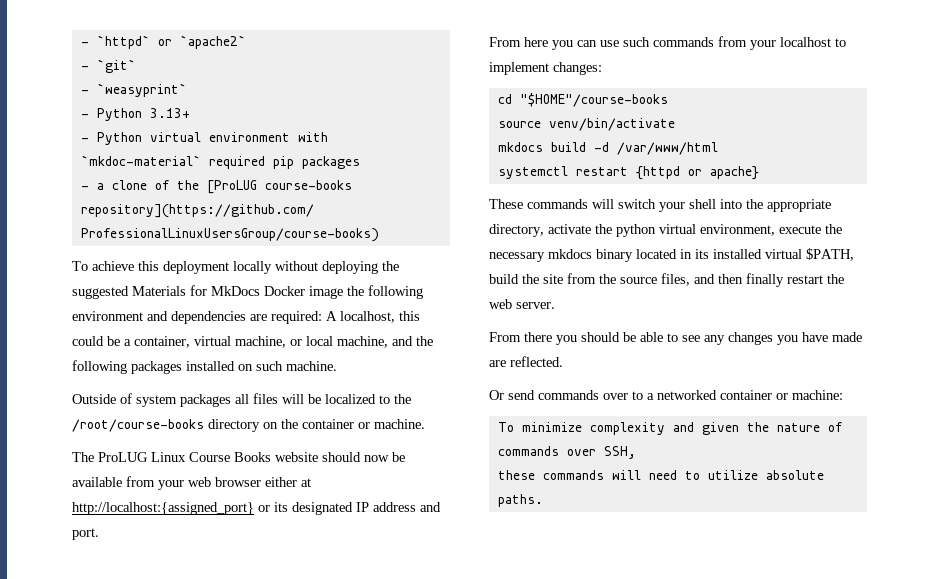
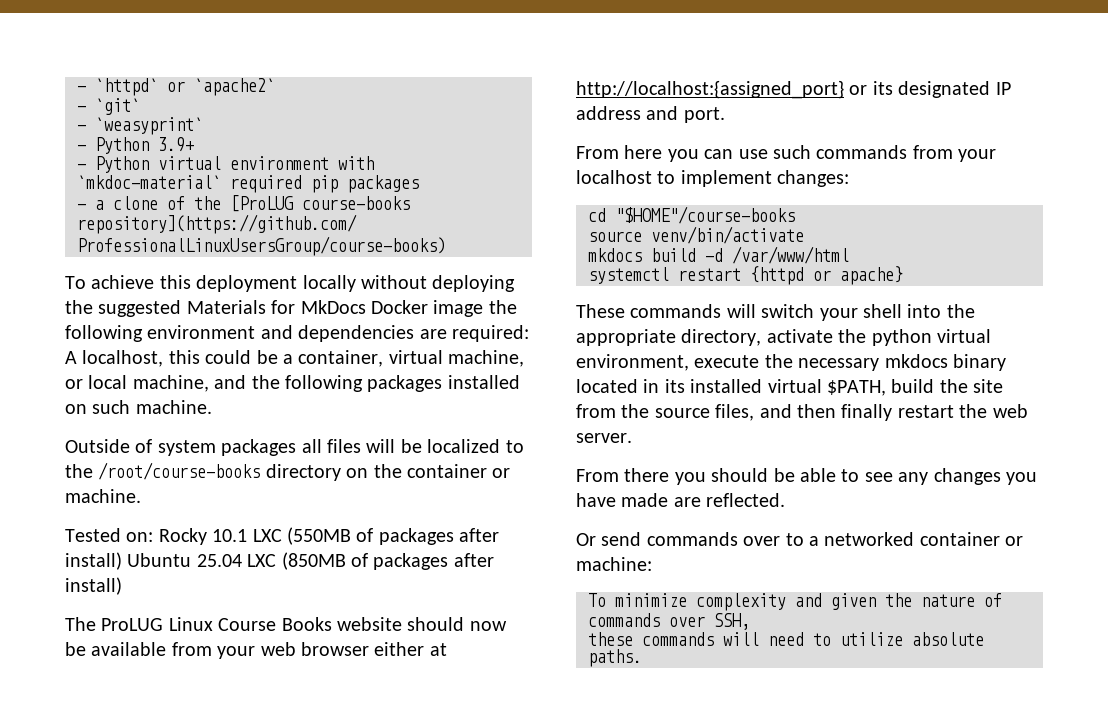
[149,108,190,118] 3.13+ -> [158,137,194,152] 3.9+
(425, 424) none -> [65,527,500,545] [65,552,494,570] [65,577,122,595] // Tested on: Rocky 10.1 LXC (550MB of packages after install) Ubuntu 25.04 LXC (850MB of packages after install)

